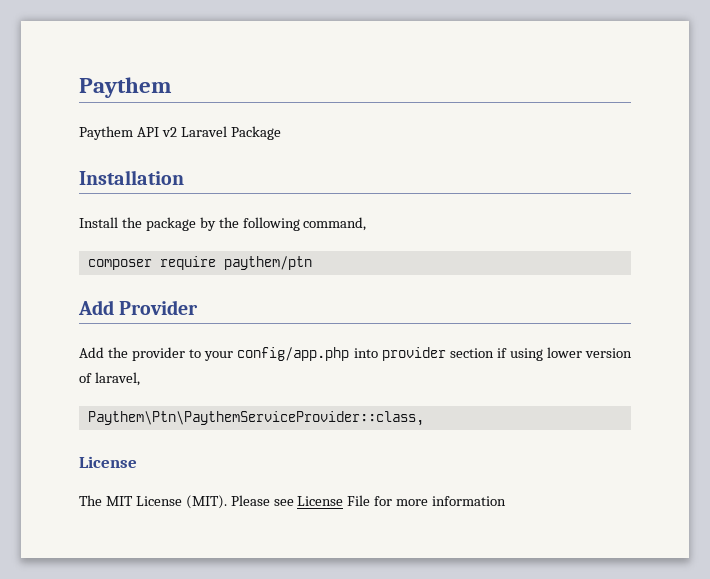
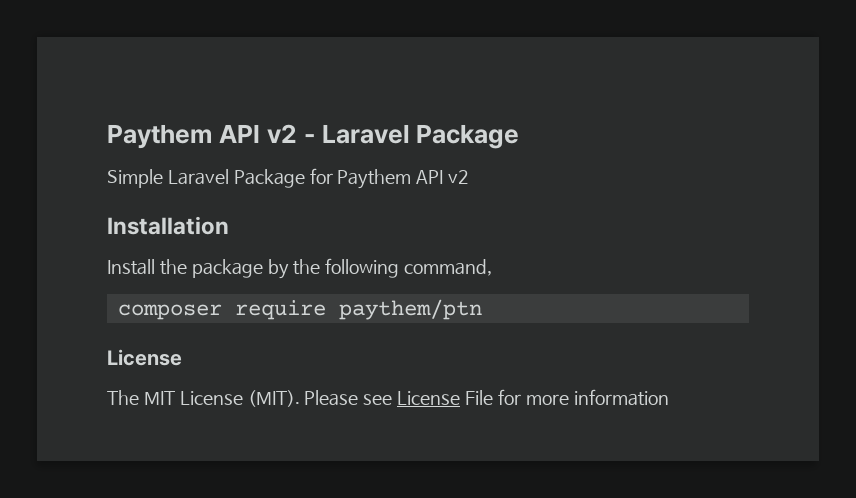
[79,77,172,98] [79,126,281,140] Paythem // Paythem API v2 Laravel Package -> [107,124,520,149] [107,168,470,189] Paythem API v2 - Laravel Package // Simple Laravel Package for Paythem API v2
[78,300,199,315] [79,347,632,361] [79,372,140,386] [87,411,424,426] // Add Provider // Add the provider to your config/app.php into provider section if using lower version of laravel, // Paythem\Ptn\PaythemServiceProvider::class, -> (482, 309) none

